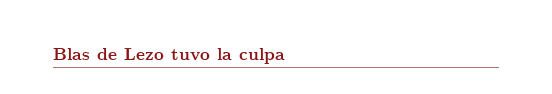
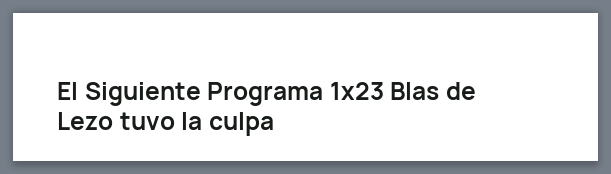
(53, 54) none -> [57,82,384,106] El Siguiente Programa 1x23

